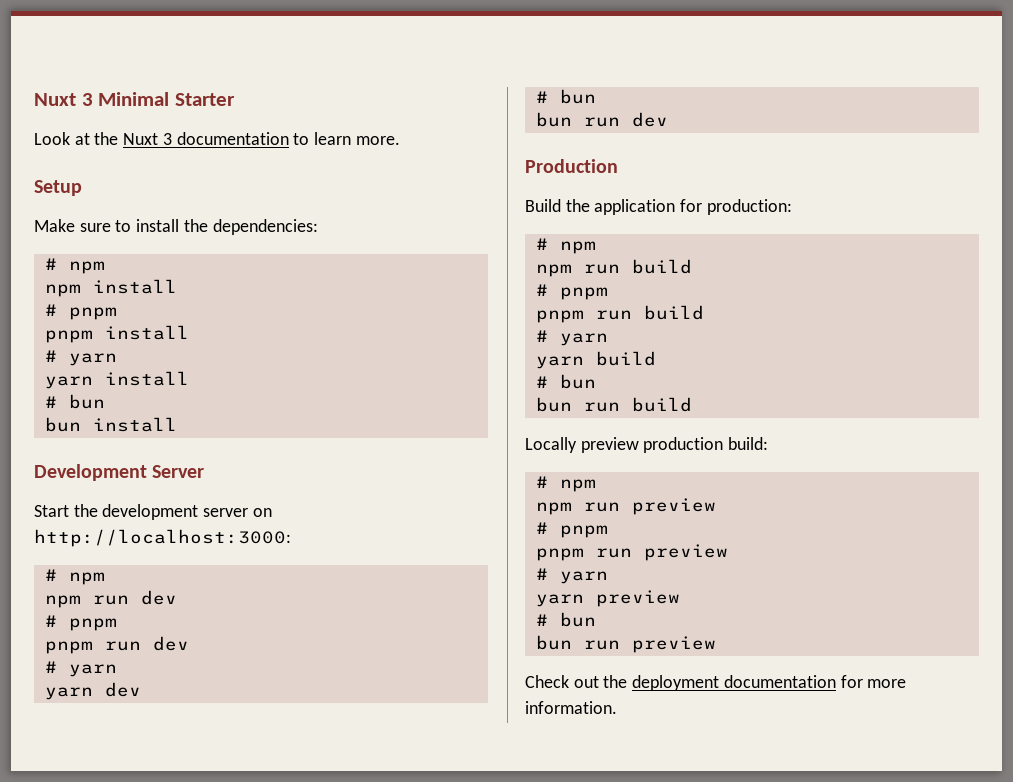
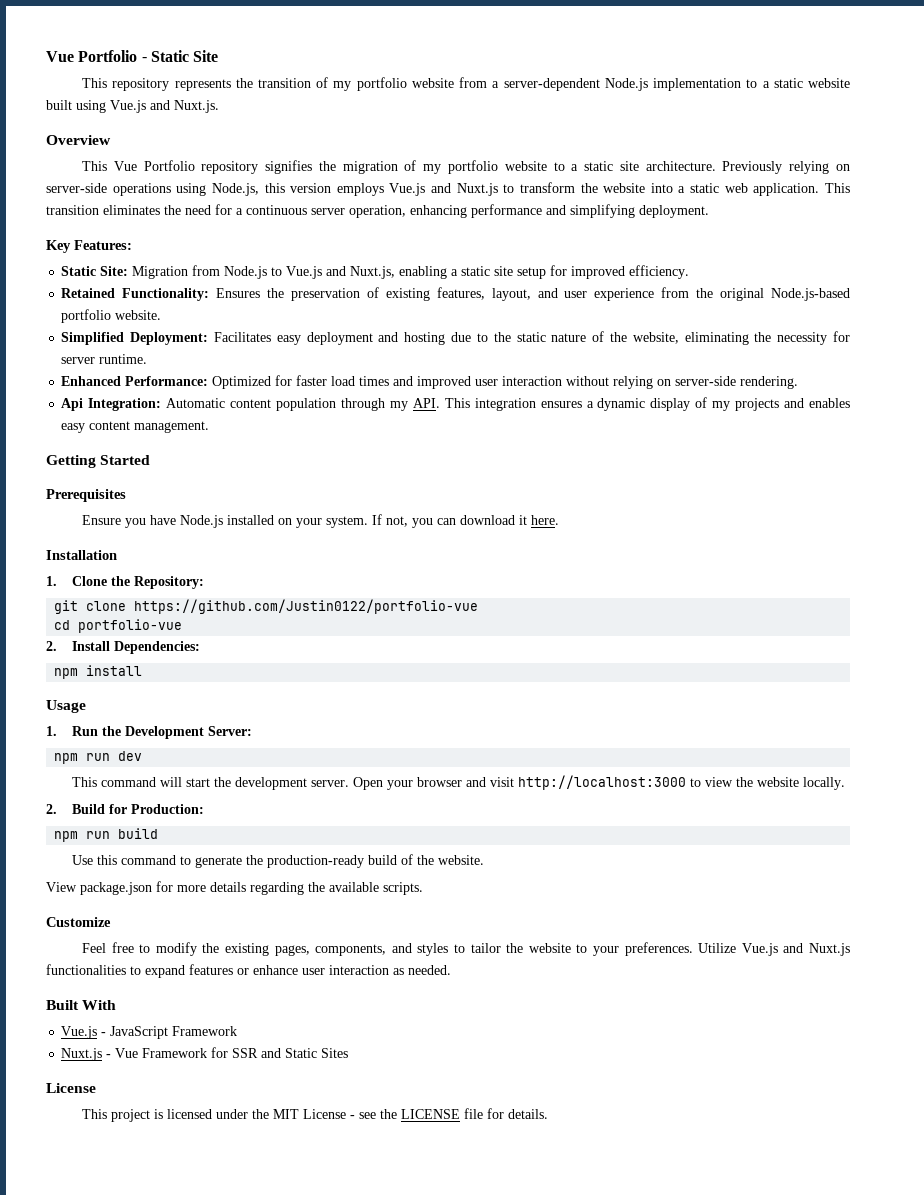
[34,92,235,106] [34,132,400,145] [34,180,82,196] [34,219,318,235] [44,258,105,274] [44,279,177,297] [44,304,117,320] [44,325,189,343] [44,350,117,366] [44,371,189,389] [44,394,105,409] [44,417,177,432] [34,464,205,481] [34,504,272,520] [34,529,291,547] [44,569,105,585] [44,590,177,608] [44,615,117,631] [44,636,189,654] [44,661,117,677] [44,682,141,700] [535,89,596,104] [535,112,668,127] [525,159,618,173] [525,199,792,215] [535,238,596,254] [535,259,692,277] [535,284,608,300] [535,305,704,323] [535,330,608,346] [535,351,656,369] [535,374,596,389] [535,397,692,412] [525,437,769,453] [535,476,596,492] [535,498,716,515] [535,522,608,538] [535,544,728,561] [535,568,608,584] [535,590,680,607] [535,612,596,627] [535,635,716,653] [525,675,907,691] [525,701,617,714] Nuxt 3 Minimal Starter // Look at the Nuxt 3 documentation to learn more. // Setup // Make sure to install the dependencies: // # npm // npm install // # pnpm // pnpm install // # yarn // yarn install // # bun // bun install // Development Server // Start the development server on http://localhost:3000: // # npm // npm run dev // # pnpm // pnpm run dev // # yarn // yarn dev // # bun // bun run dev // Production // Build the application for production: // # npm // npm run build // # pnpm // pnpm run build // # yarn // yarn build // # bun // bun run build // Locally preview production build: // # npm // npm run preview // # pnpm // pnpm run preview // # yarn // yarn preview // # bun // bun run preview // Check out the deployment documentation for more information. -> [46,50,219,62] [82,77,851,91] [46,100,219,113] [46,135,111,145] [82,160,851,174] [46,182,851,196] [46,204,709,218] [46,240,132,253] [61,265,690,279] [61,287,850,301] [61,309,162,323] [61,331,851,345] [61,354,148,364] [61,375,799,389] [61,397,850,411] [61,421,210,433] [46,455,151,468] [46,489,126,502] [82,514,560,528] [46,550,117,560] [46,576,204,589] [54,599,479,614] [54,619,183,633] [46,641,200,654] [54,665,143,679] [46,700,86,713] [46,726,252,739] [54,751,143,764] [71,775,845,790] [46,804,204,814] [54,828,159,842] [71,854,484,868] [46,881,423,895] [46,917,111,927] [82,942,850,956] [46,964,451,978] [46,1000,117,1010] [61,1026,238,1039] [61,1047,349,1061] [46,1083,96,1093] [82,1108,549,1122] Vue Portfolio - Static Site // This repository represents the transition of my portfolio website from a server-dependent Node.js implementation to a static website built using Vue.js and Nuxt.js. // Overview // This Vue Portfolio repository signifies the migration of my portfolio website to a static site architecture. Previously relying on server-side operations using Node.js, this version employs Vue.js and Nuxt.js to transform the website into a static web application. This transition eliminates the need for a continuous server operation, enhancing performance and simplifying deployment. // Key Features: // Static Site: Migration from Node.js to Vue.js and Nuxt.js, enabling a static site setup for improved efficiency. // Retained Functionality: Ensures the preservation of existing features, layout, and user experience from the original Node.js-based portfolio website. // Simplified Deployment: Facilitates easy deployment and hosting due to the static nature of the website, eliminating the necessity for server runtime. // Enhanced Performance: Optimized for faster load times and improved user interaction without relying on server-side rendering. // Api Integration: Automatic content population through my API. This integration ensures a dynamic display of my projects and enables easy content management. // Getting Started // Prerequisites // Ensure you have Node.js installed on your system. If not, you can download it here. // Installation // 1. Clone the Repository: // git clone https://github.com/Justin0122/portfolio-vue // cd portfolio-vue // 2. Install Dependencies: // npm install // Usage // 1. Run the Development Server: // npm run dev // This command will start the development server. Open your browser and visit http://localhost:3000 to view the website locally. // 2. Build for Production: // npm run build // Use this command to generate the production-ready build of the website. // View package.json for more details regarding the available scripts. // Customize // Feel free to modify the existing pages, components, and styles to tailor the website to your preferences. Utilize Vue.js and Nuxt.js functionalities to expand features or enhance user interaction as needed. // Built With // Vue.js - JavaScript Framework // Nuxt.js - Vue Framework for SSR and Static Sites // License // This project is licensed under the MIT License - see the LICENSE file for details.

